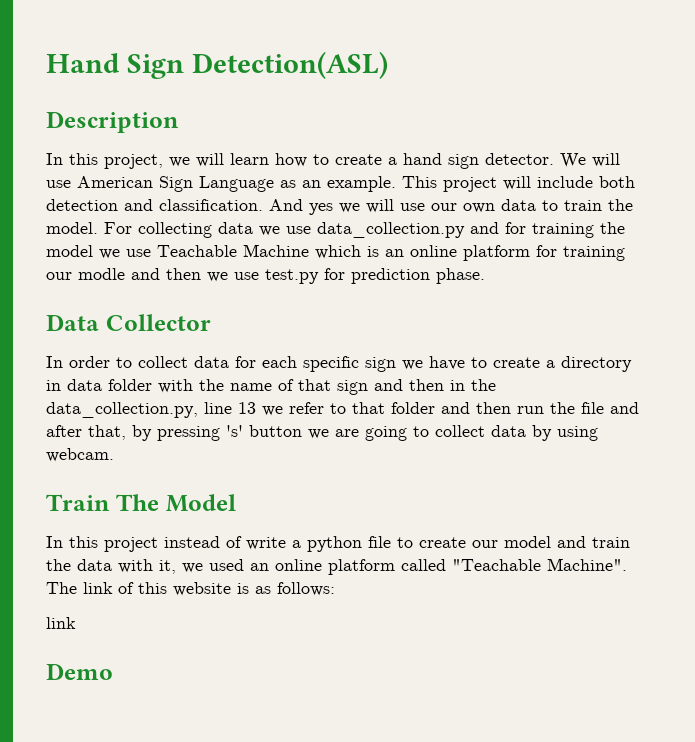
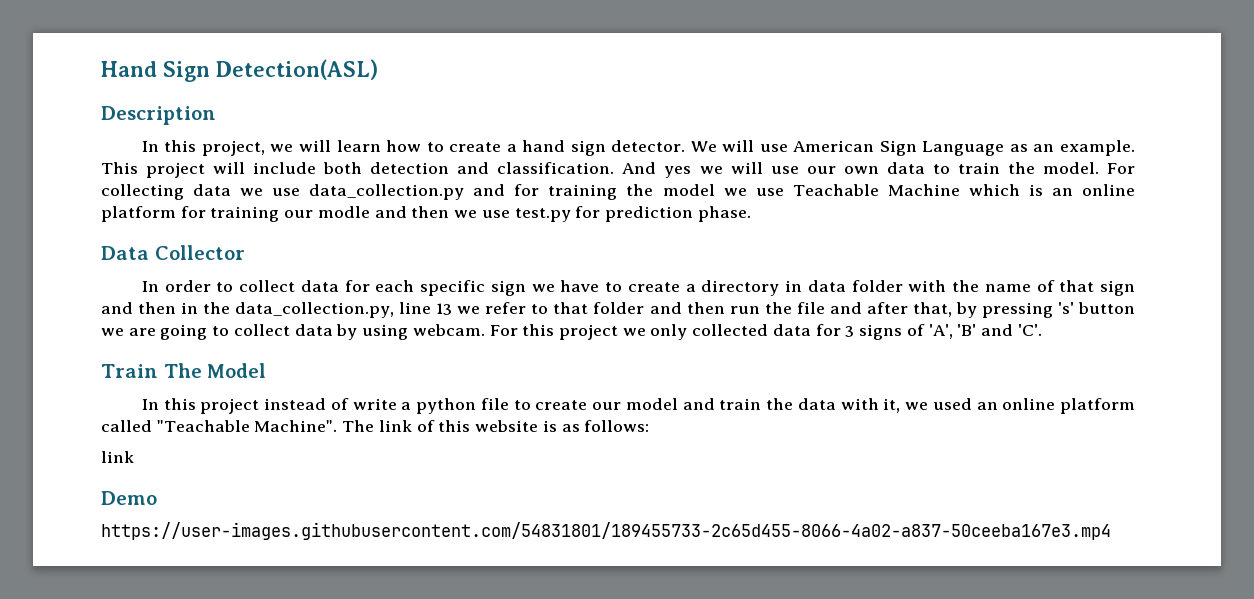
(114, 455) none -> [489,324,1042,340] For this project we only collected data for 3 signs of 'A', 'B' and 'C'.
(113, 671) none -> [101,522,1111,540] // https://user-images.githubusercontent.com/54831801/189455733-2c65d455-8066-4a02-a837-50ceeba167e3.mp4

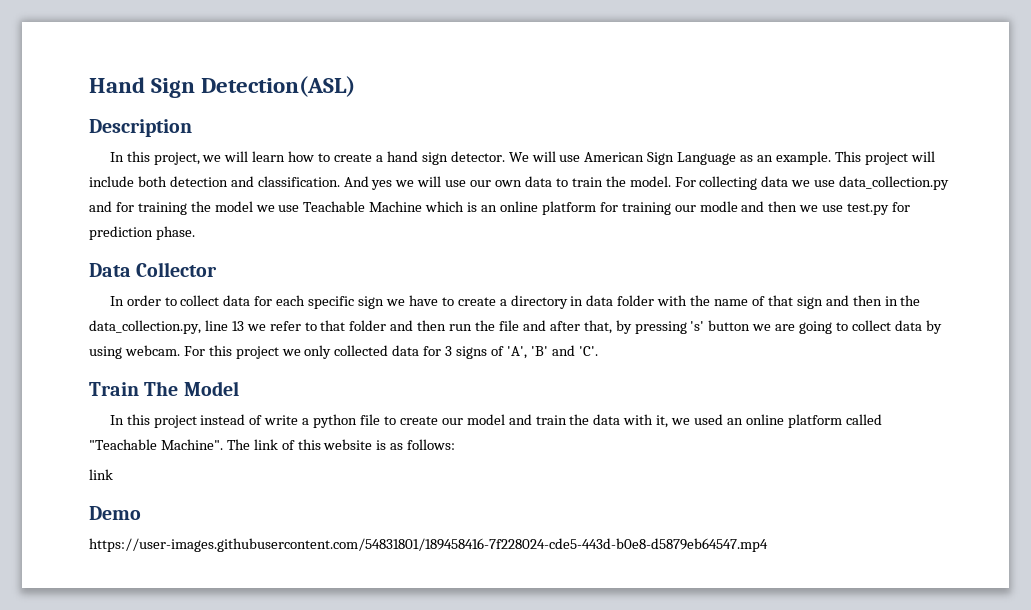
[101,522,1111,540] https://user-images.githubusercontent.com/54831801/189455733-2c65d455-8066-4a02-a837-50ceeba167e3.mp4 -> [89,538,768,552] https://user-images.githubusercontent.com/54831801/189458416-7f228024-cde5-443d-b0e8-d5879eb64547.mp4

